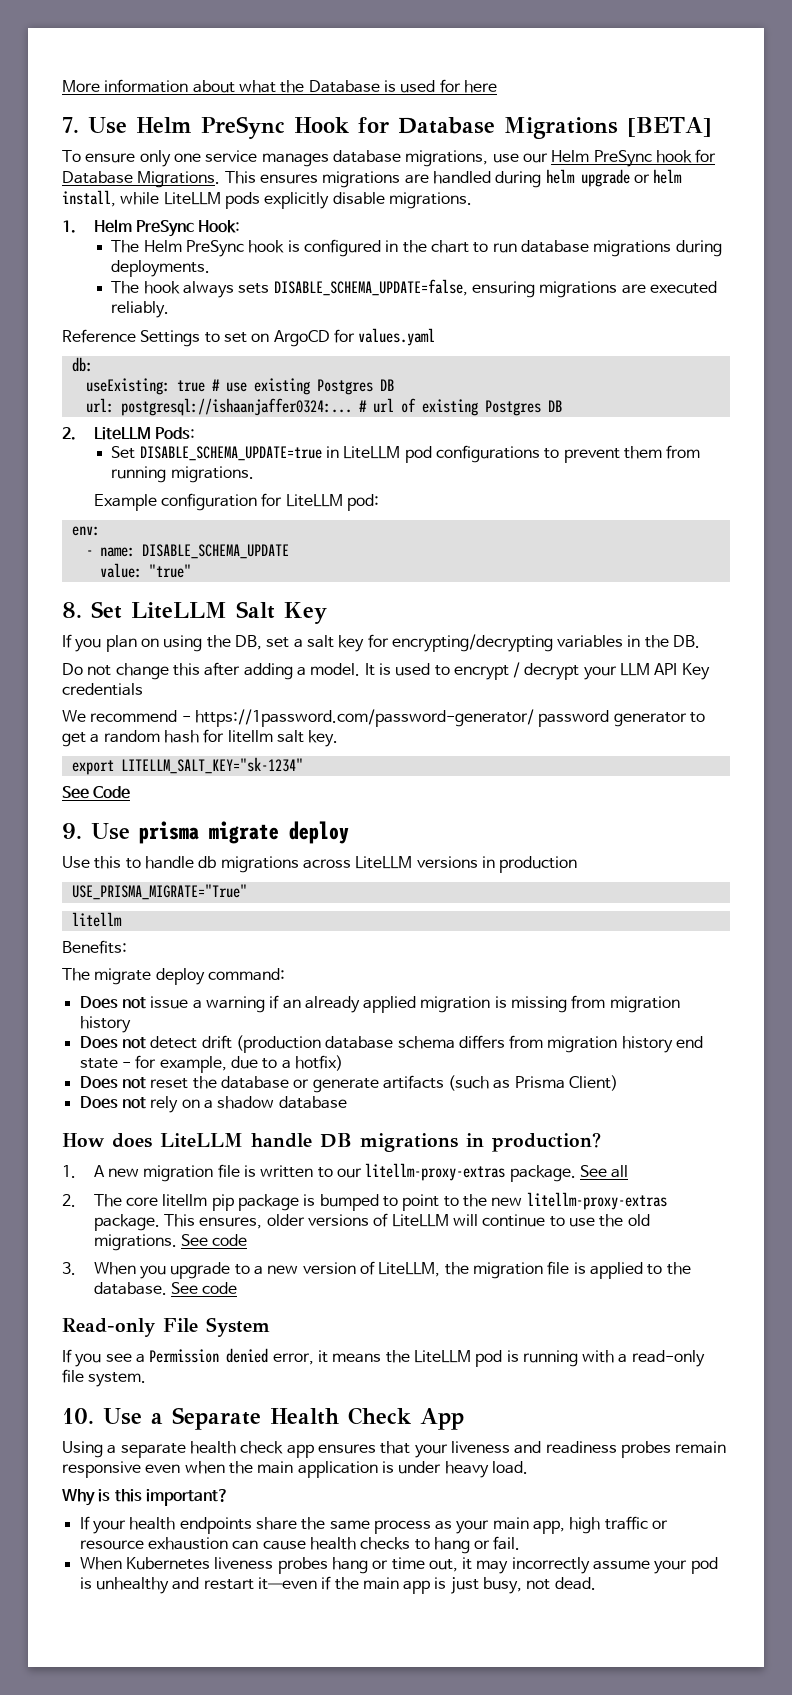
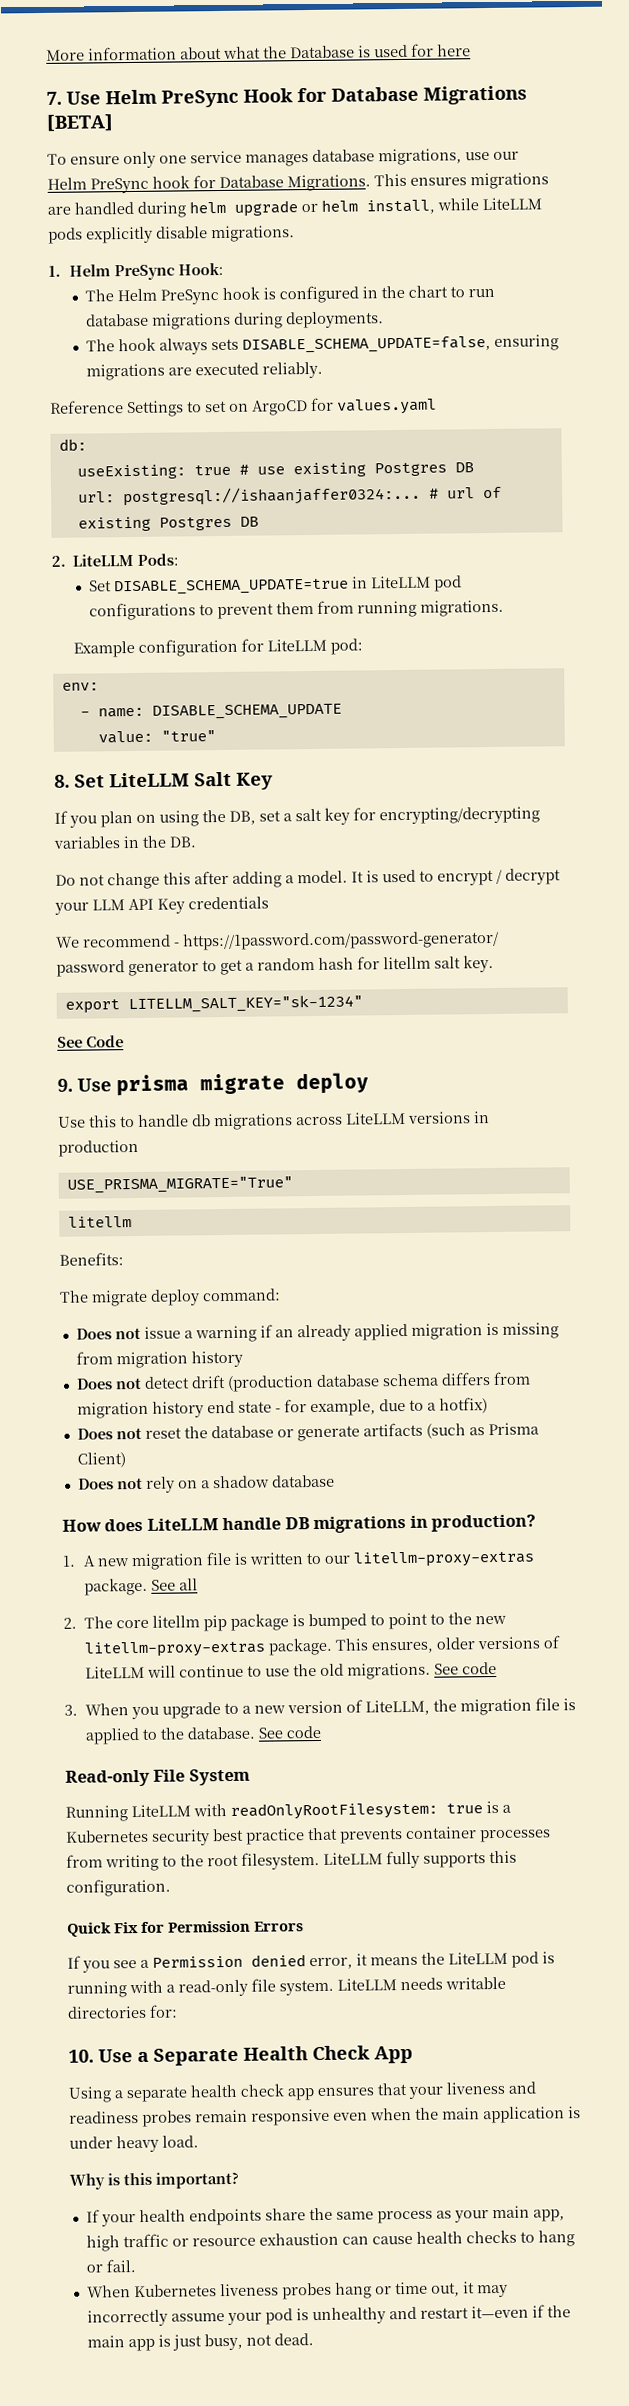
(270, 1327) none -> [65,1800,511,1822] [65,1826,551,1846] [66,1850,517,1872] [66,1878,171,1897] [67,1920,304,1937] // Running LiteLLM with readOnlyRootFilesystem: true is a Kubernetes security best practice that prevents container processes from writing to the root filesystem. LiteLLM fully supports this configuration. // Quick Fix for Permission Errors
(147, 1379) none -> [337,1976,506,1991] [67,2004,178,2019] LiteLLM needs writable directories for:

